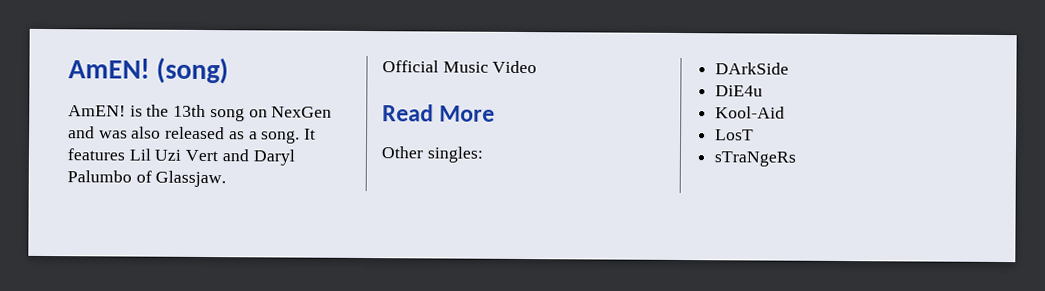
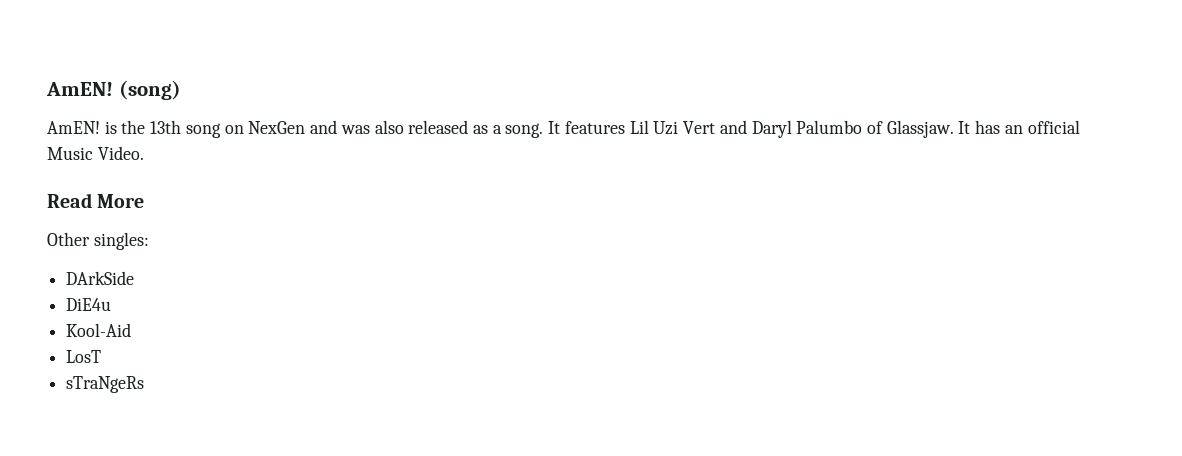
[382,60,538,74] // Official Music Video -> [958,120,1080,134] [47,146,144,160] It has an official Music Video.

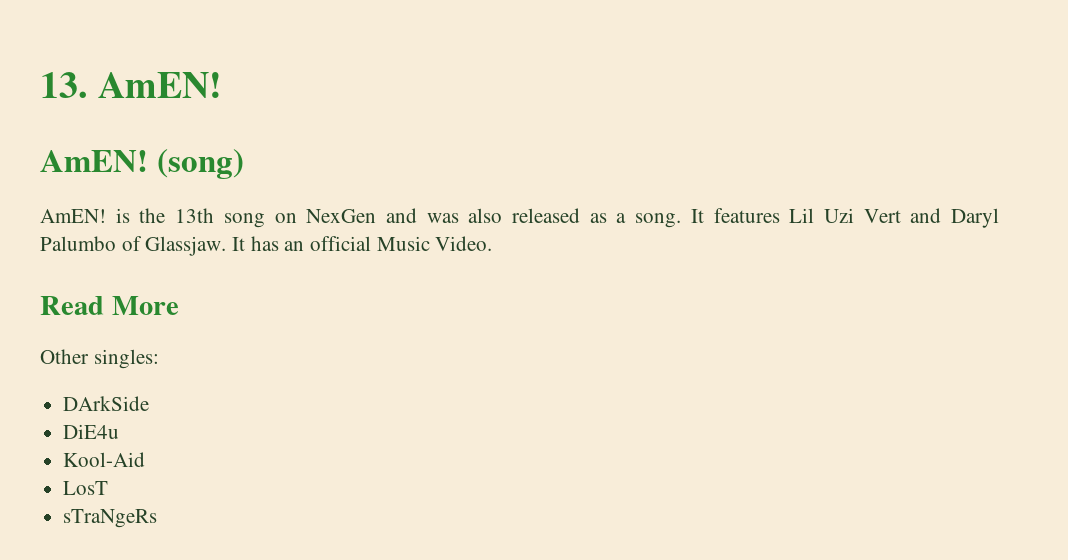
(46, 89) none -> [40,72,223,98] 13. AmEN! //

